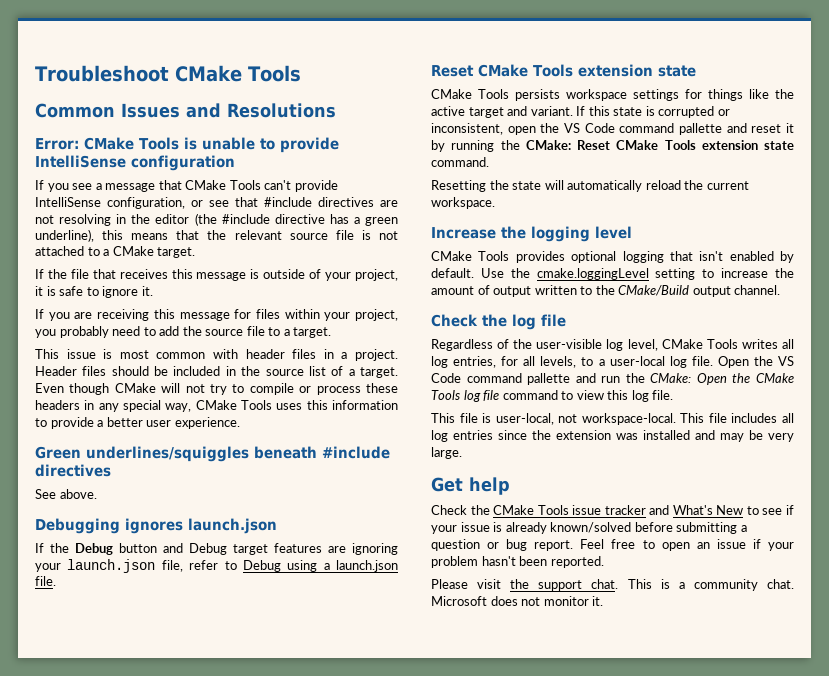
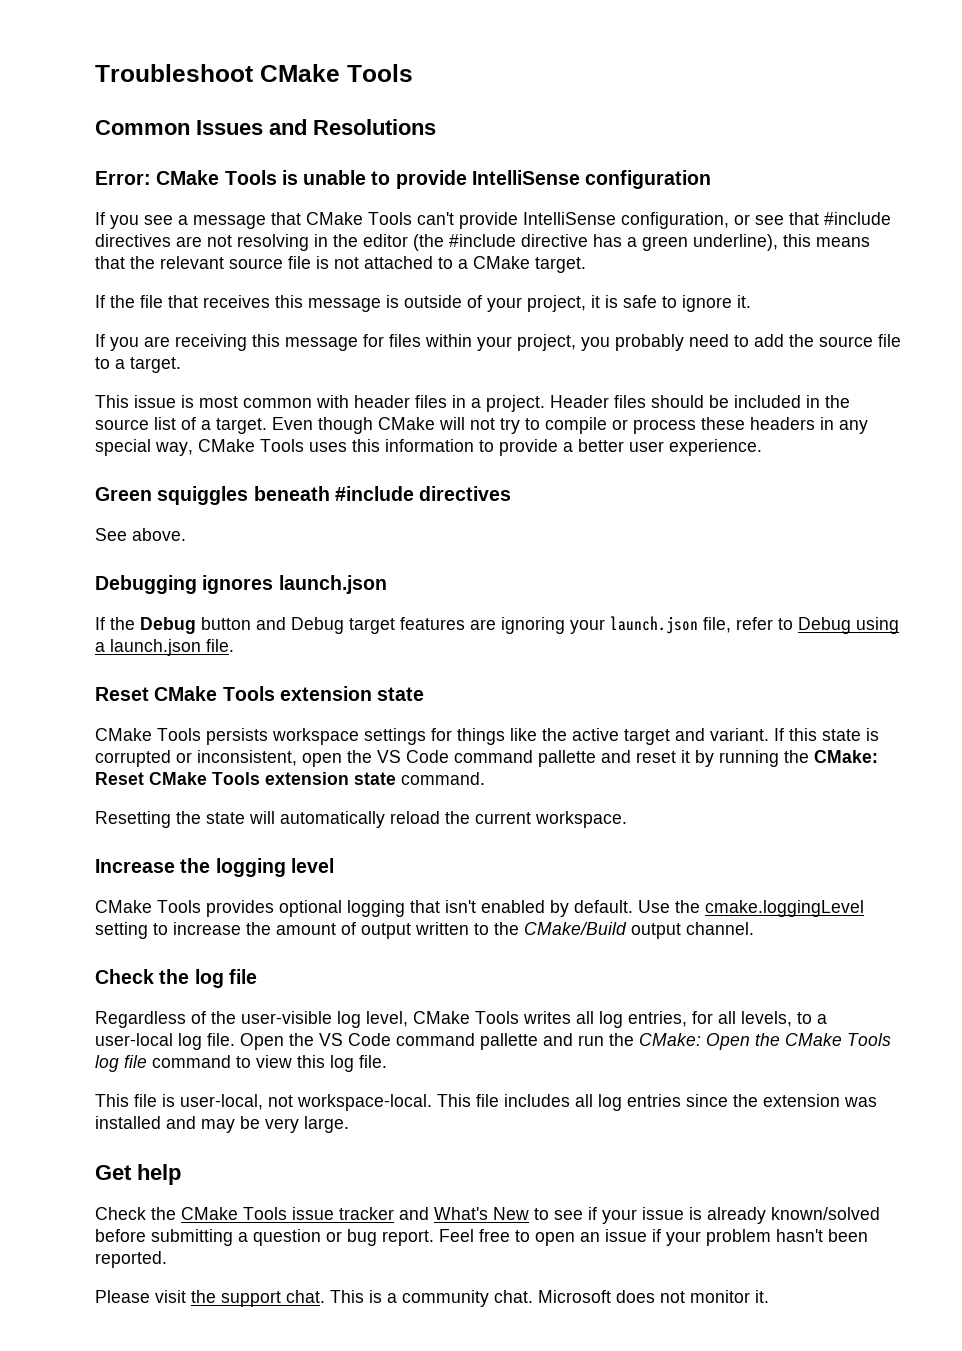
[86,446,249,462] underlines/squiggles -> [157,486,249,505] squiggles

